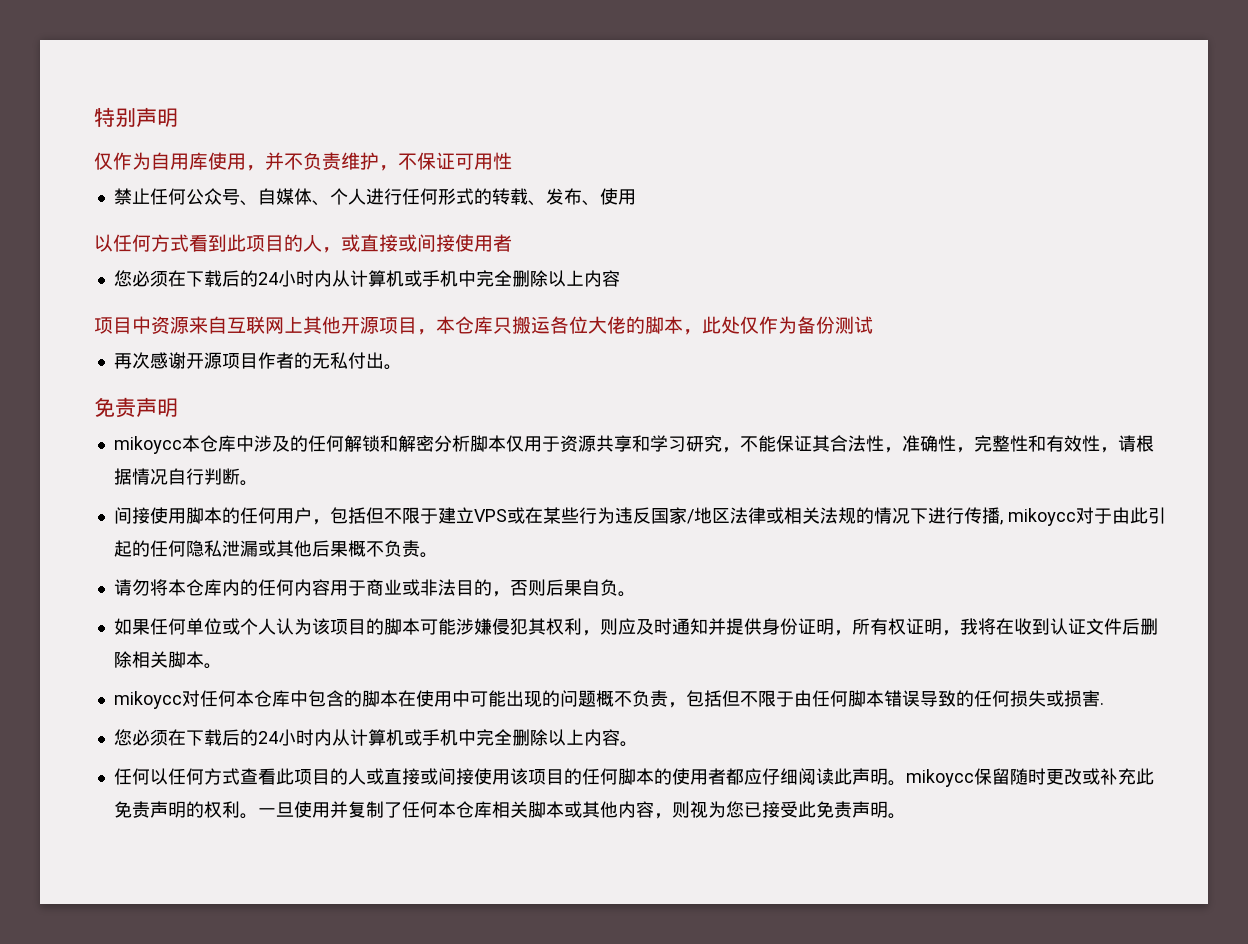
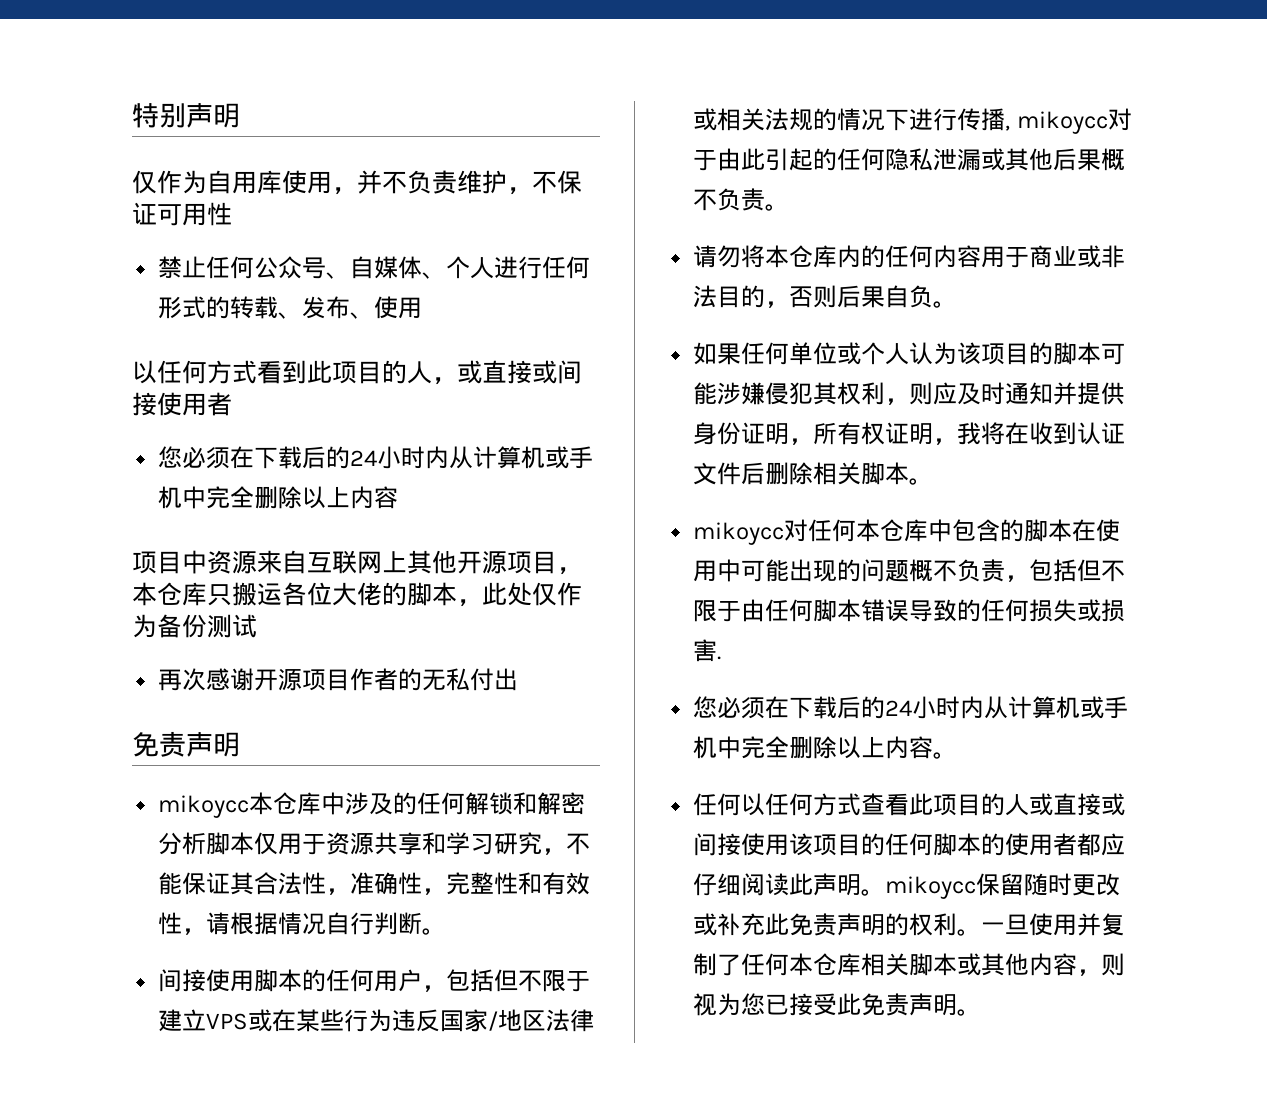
[383,364,402,370] 。 -> (519, 679) none

